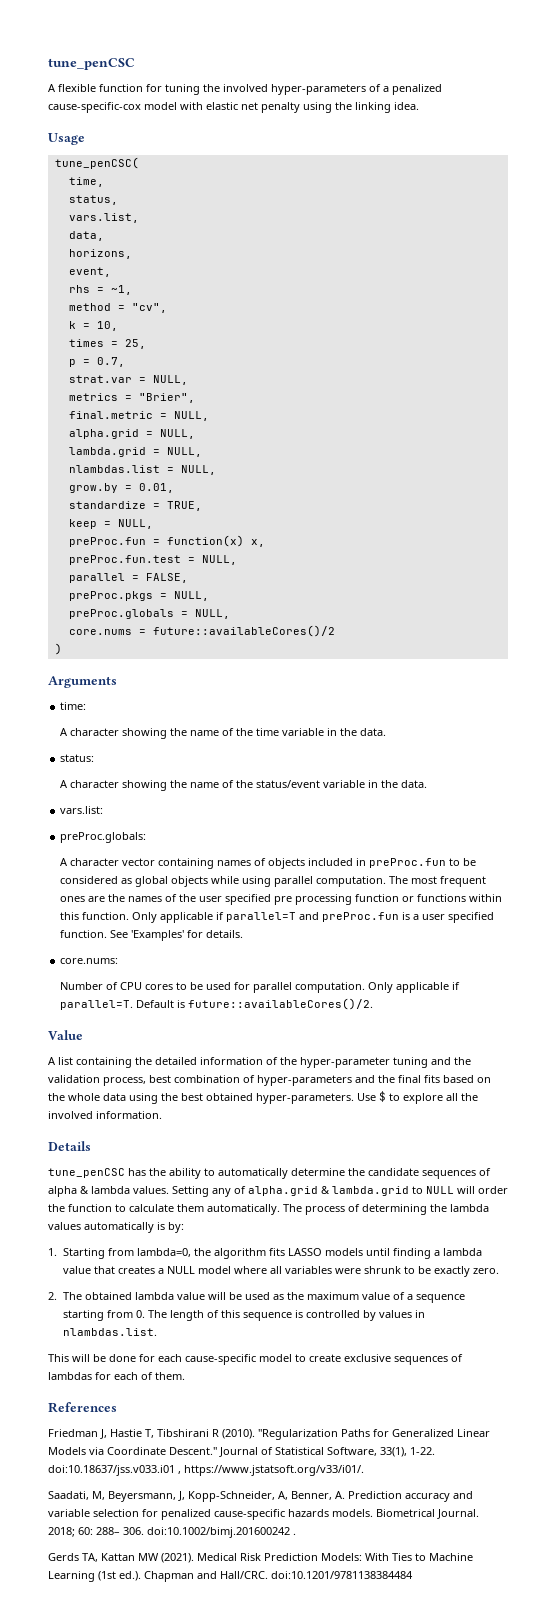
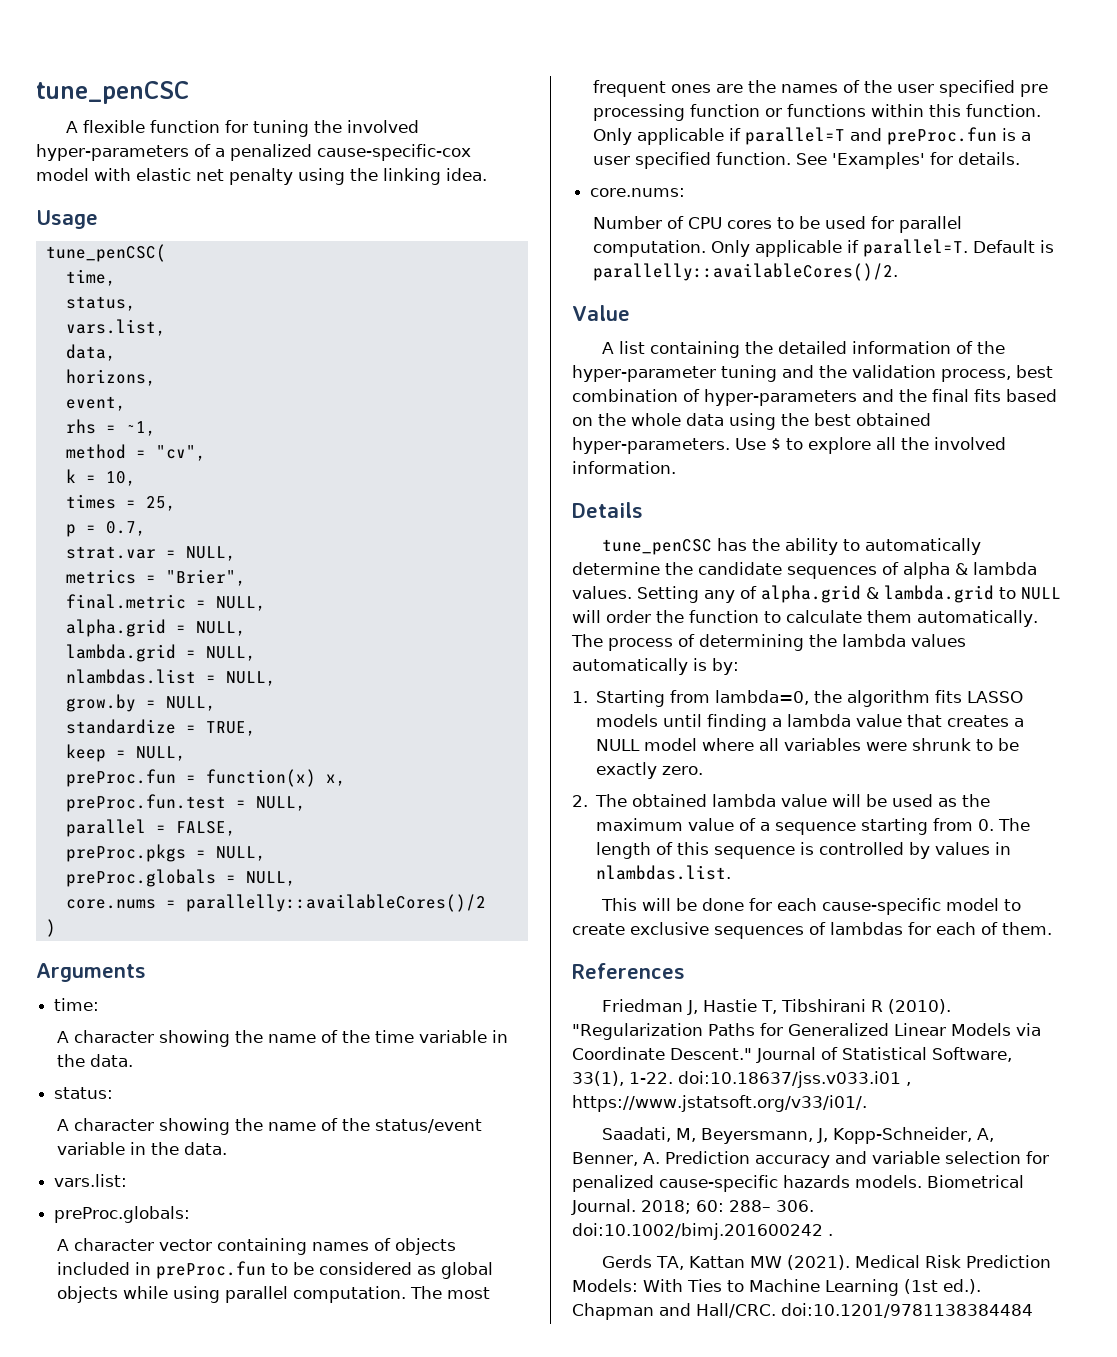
[138,483,174,493] 0.01, -> [165,696,216,711] NULL,
[152,625,335,637] future::availableCores()/2 -> [185,894,486,912] parallelly::availableCores()/2
[188,998,374,1010] future::availableCores()/2. -> [592,263,898,281] parallelly::availableCores()/2.

